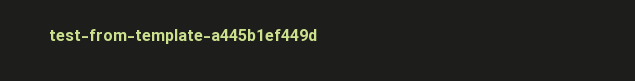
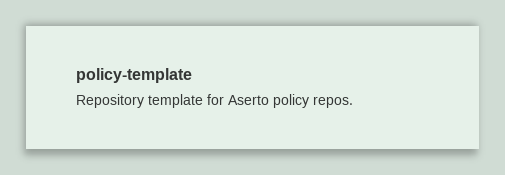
[49,29,317,44] test-from-template-a445b1ef449d -> [76,68,192,83] [76,94,353,108] policy-template // Repository template for Aserto policy repos.

